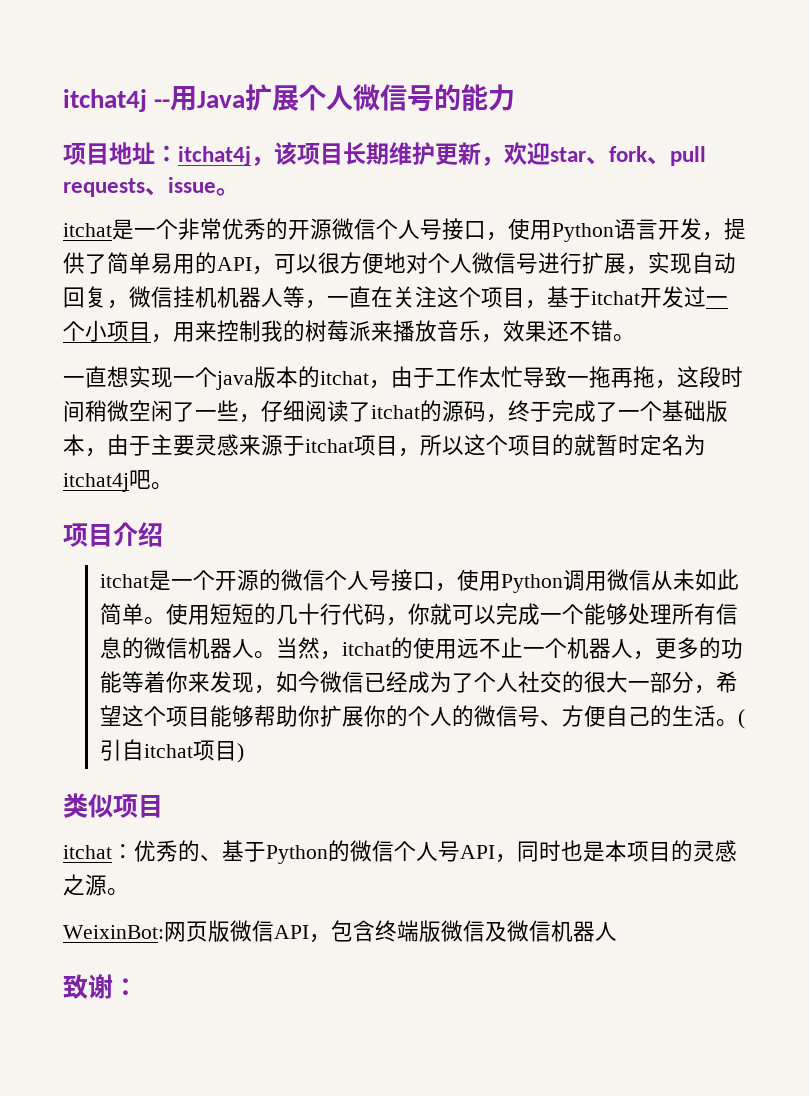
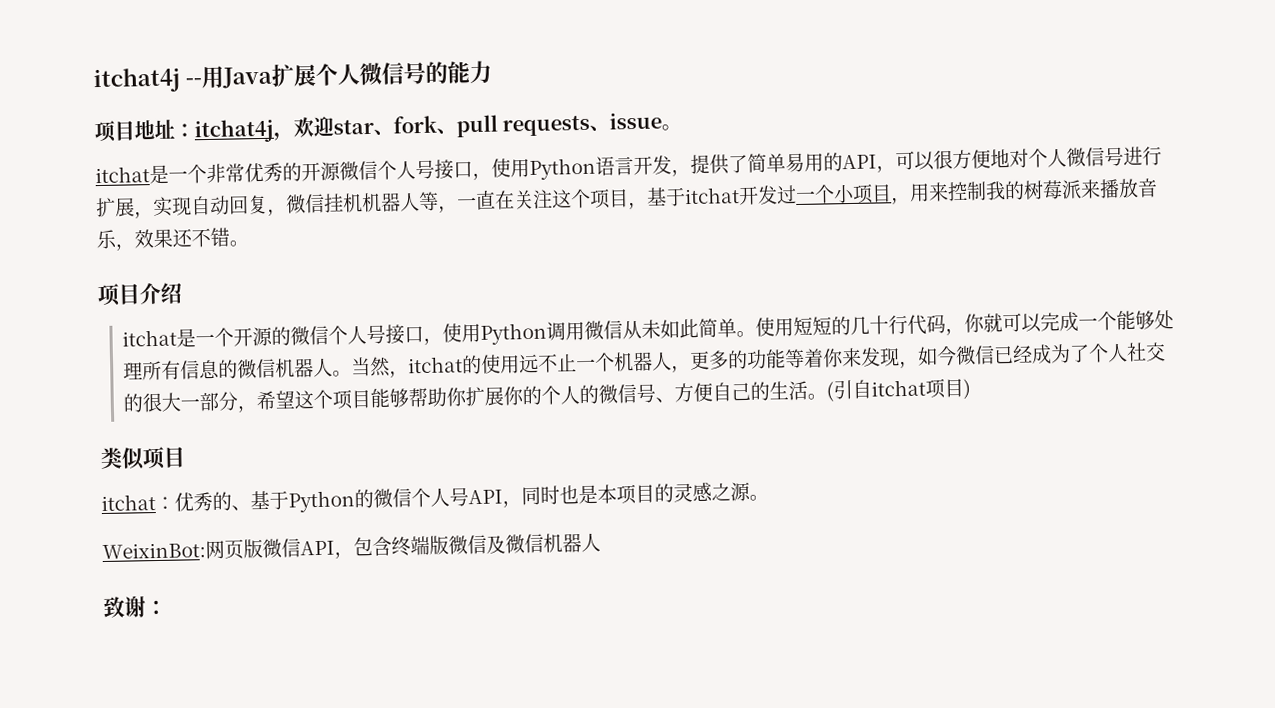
[274,142,504,166] 该项目长期维护更新， -> (294, 136) none
[63,366,743,390] [63,400,728,423] [63,434,706,457] [63,470,173,492] // 一直想实现一个java版本的itchat，由于工作太忙导致一拖再拖，这段时间稍微空闲了一些，仔细阅读了itchat的源码，终于完成了一个基础版本，由于主要灵感来源于itchat项目，所以这个项目的就暂时定名为itchat4j吧。 -> (249, 243) none

